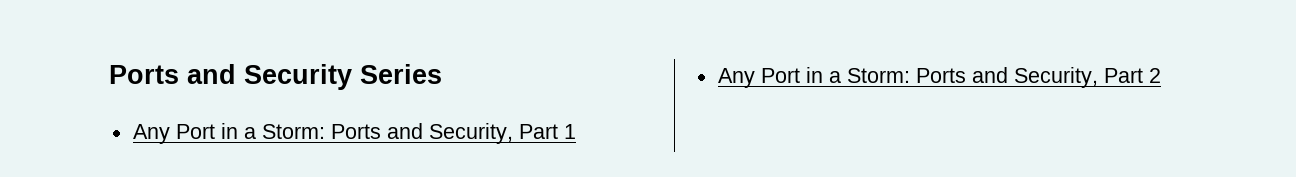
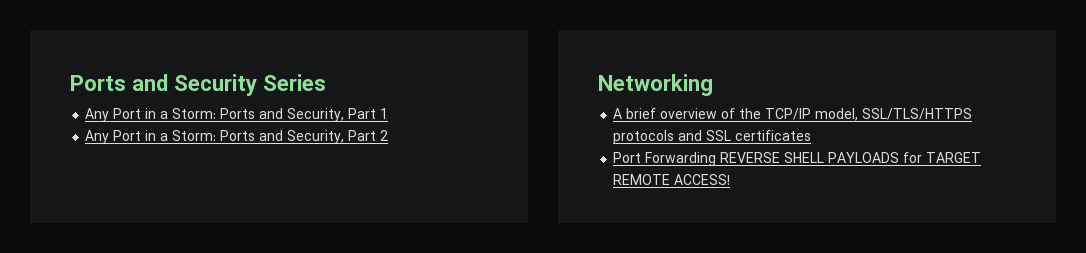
(1161, 75) none -> [598,74,713,96] [613,108,973,121] [613,130,812,144] [613,152,982,166] [613,174,731,185] // Networking // A brief overview of the TCP/IP model, SSL/TLS/HTTPS protocols and SSL certificates // Port Forwarding REVERSE SHELL PAYLOADS for TARGET REMOTE ACCESS!

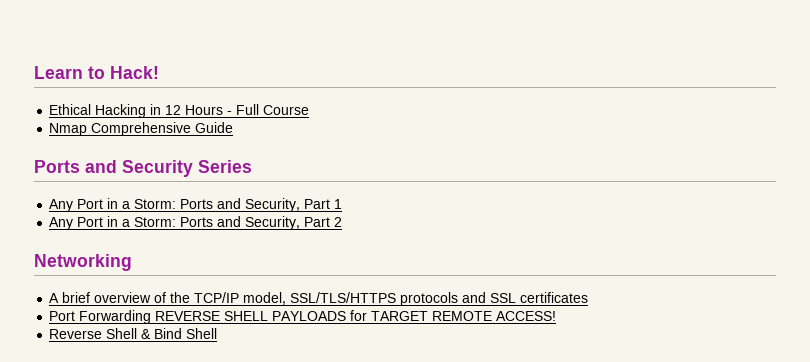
(70, 83) none -> [34,66,159,79] [49,104,310,118] [49,122,234,136] Learn to Hack! // Ethical Hacking in 12 Hours - Full Course // Nmap Comprehensive Guide //
(731, 179) none -> [49,328,218,339] // Reverse Shell & Bind Shell

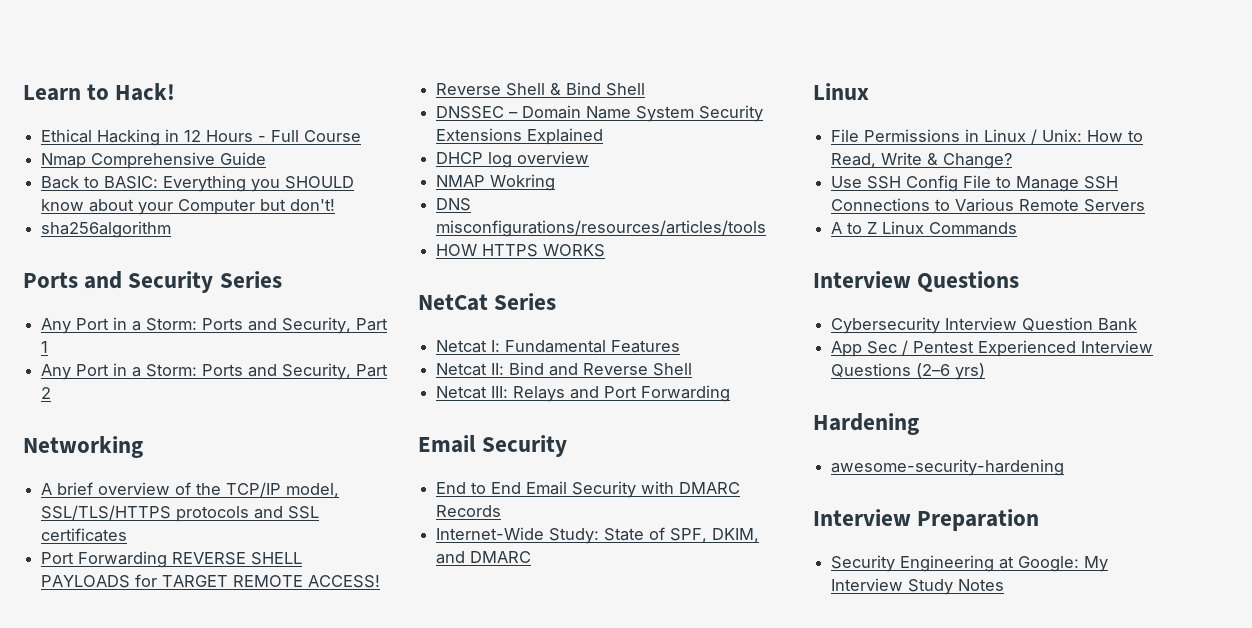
(234, 127) none -> [41,175,355,192] [41,199,336,215] [41,221,172,238] // Back to BASIC: Everything you SHOULD know about your Computer but don't! // sha256algorithm
(218, 333) none -> [436,105,764,122] [436,128,604,145] [436,151,590,168] [436,174,556,191] [436,198,472,211] [436,220,767,237] [436,244,606,257] [418,293,557,311] [436,340,681,353] [436,362,693,376] [436,385,731,402] [418,435,568,457] [436,481,741,498] [436,505,502,517] [436,527,760,544] [436,551,532,564] [813,83,869,100] [831,129,1144,144] [831,152,1013,169] [831,175,1119,192] [831,198,1146,212] [831,221,1018,235] [813,271,1020,292] [831,317,1138,334] [831,340,1154,357] [831,363,986,380] [813,413,919,435] [831,459,1065,476] [813,509,1040,531] [831,555,1109,572] [831,578,1005,595] // DNSSEC – Domain Name System Security Extensions Explained // DHCP log overview // NMAP Wokring // DNS misconfigurations/resources/articles/tools // HOW HTTPS WORKS // NetCat Series // Netcat I: Fundamental Features // Netcat II: Bind and Reverse Shell // Netcat III: Relays and Port Forwarding // Email Security // End to End Email Security with DMARC Records // Internet-Wide Study: State of SPF, DKIM, and DMARC // Linux // File Permissions in Linux / Unix: How to Read, Write & Change? // Use SSH Config File to Manage SSH Connections to Various Remote Servers // A to Z Linux Commands // Interview Questions // Cybersecurity Interview Question Bank // App Sec / Pentest Experienced Interview Questions (2–6 yrs) // Hardening // awesome-security-hardening // Interview Preparation // Security Engineering at Google: My Interview Study Notes

